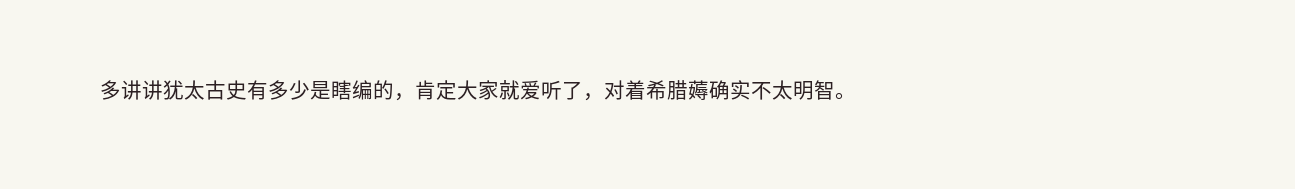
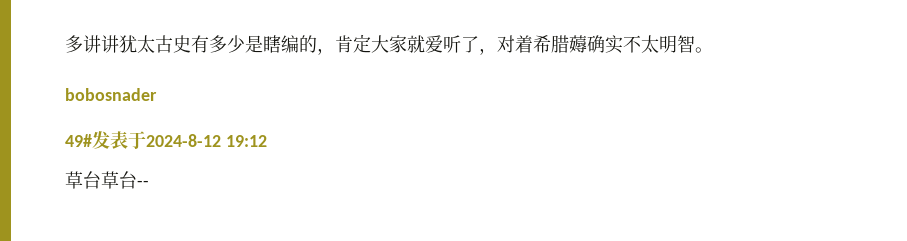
(856, 96) none -> [65,88,157,101] [65,131,267,149] [65,171,149,189] // bobosnader // 49#发表于2024-8-12 19:12 // 草台草台--

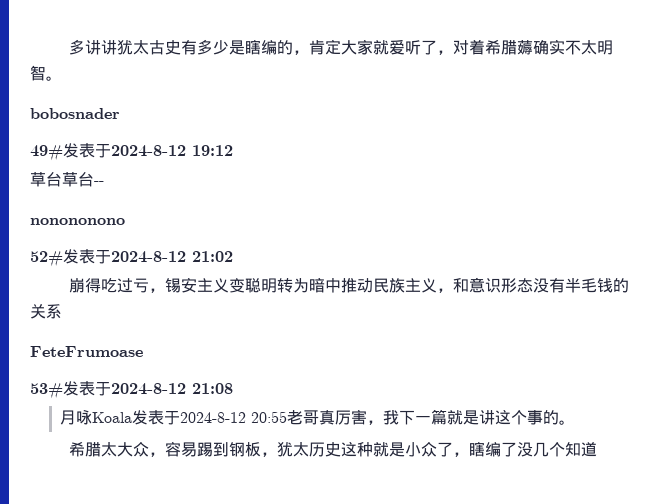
(149, 183) none -> [30,218,125,225] [30,249,233,267] [68,277,629,293] [30,304,62,319] [30,346,143,357] [30,381,233,399] [60,409,576,425] [68,441,597,457] // nonononono // 52#发表于2024-8-12 21:02 // 崩得吃过亏，锡安主义变聪明转为暗中推动民族主义，和意识形态没有半毛钱的关系 // FeteFrumoase // 53#发表于2024-8-12 21:08 // 月咏Koala发表于2024-8-12 20:55老哥真厉害，我下一篇就是讲这个事的。 // 希腊太大众，容易踢到钢板，犹太历史这种就是小众了，瞎编了没几个知道

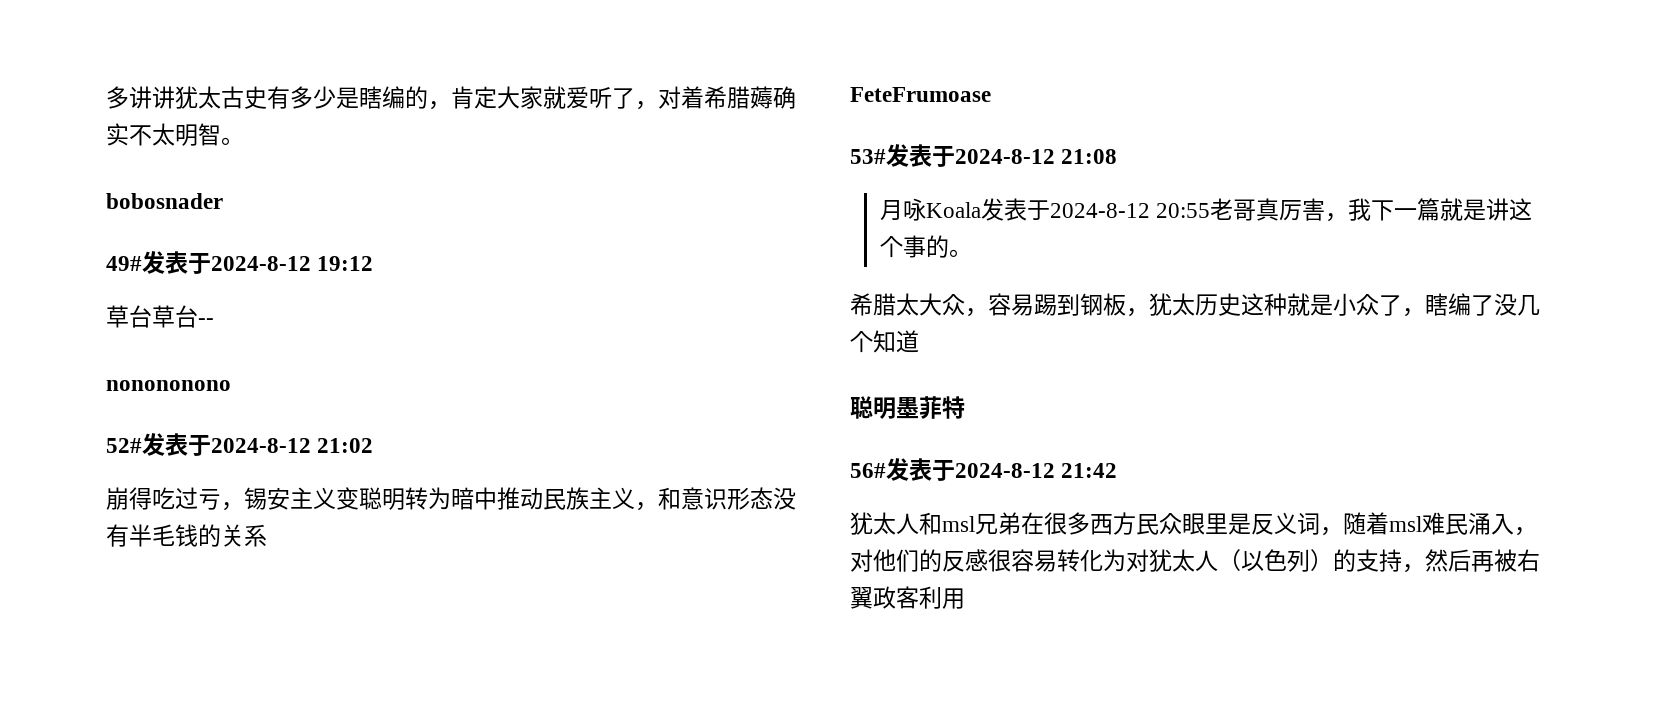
(597, 449) none -> [850,396,965,419] [850,458,1118,481] [850,512,1537,536] [850,549,1540,573] [850,586,965,609] // 聪明墨菲特 // 56#发表于2024-8-12 21:42 // 犹太人和msl兄弟在很多西方民众眼里是反义词，随着msl难民涌入，对他们的反感很容易转化为对犹太人（以色列）的支持，然后再被右翼政客利用

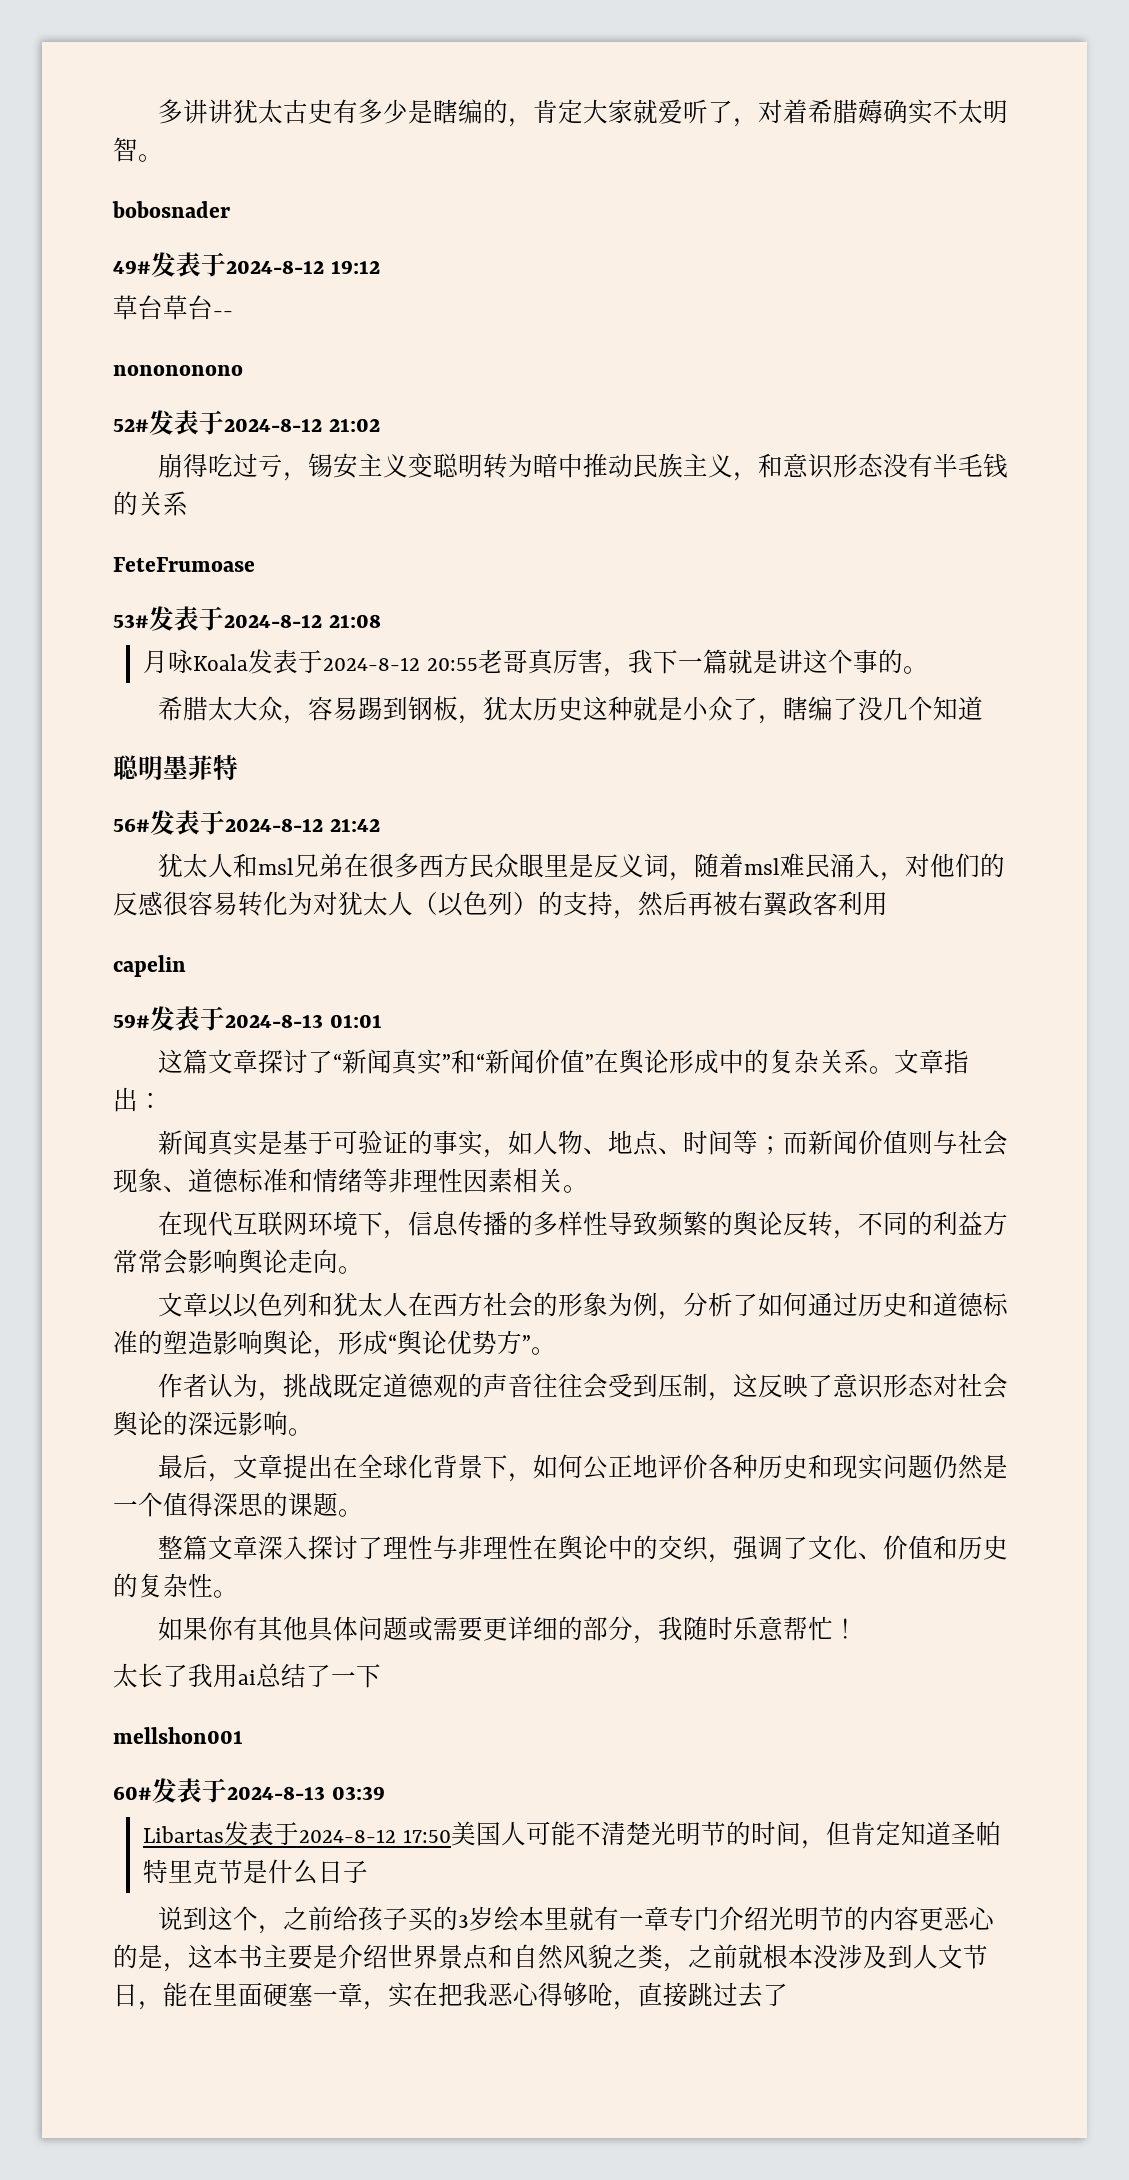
(965, 598) none -> [113,955,186,977] [113,1006,382,1031] [157,1049,969,1075] [113,1087,163,1112] [157,1130,1008,1158] [113,1168,588,1193] [157,1211,1008,1239] [113,1249,363,1275] [157,1292,1009,1320] [113,1330,556,1358] [157,1373,1008,1401] [113,1411,313,1436] [157,1454,1008,1482] [113,1492,363,1517] [157,1535,1008,1563] [113,1573,238,1598] [157,1616,858,1644] [113,1663,381,1688] [113,1727,243,1744] [113,1778,385,1803] [143,1821,1001,1849] [143,1859,369,1885] [157,1906,995,1934] [113,1944,988,1972] [113,1982,788,2010] // capelin // 59#发表于2024-8-13 01:01 // 这篇文章探讨了“新闻真实”和“新闻价值”在舆论形成中的复杂关系。文章指出： // 新闻真实是基于可验证的事实，如人物、地点、时间等；而新闻价值则与社会现象、道德标准和情绪等非理性因素相关。 // 在现代互联网环境下，信息传播的多样性导致频繁的舆论反转，不同的利益方常常会影响舆论走向。 // 文章以以色列和犹太人在西方社会的形象为例，分析了如何通过历史和道德标准的塑造影响舆论，形成“舆论优势方”。 // 作者认为，挑战既定道德观的声音往往会受到压制，这反映了意识形态对社会舆论的深远影响。 // 最后，文章提出在全球化背景下，如何公正地评价各种历史和现实问题仍然是一个值得深思的课题。 // 整篇文章深入探讨了理性与非理性在舆论中的交织，强调了文化、价值和历史的复杂性。 // 如果你有其他具体问题或需要更详细的部分，我随时乐意帮忙！ // 太长了我用ai总结了一下 // mellshon001 // 60#发表于2024-8-13 03:39 // Libartas发表于2024-8-12 17:50美国人可能不清楚光明节的时间，但肯定知道圣帕特里克节是什么日子 // 说到这个，之前给孩子买的3岁绘本里就有一章专门介绍光明节的内容更恶心的是，这本书主要是介绍世界景点和自然风貌之类，之前就根本没涉及到人文节日，能在里面硬塞一章，实在把我恶心得够呛，直接跳过去了

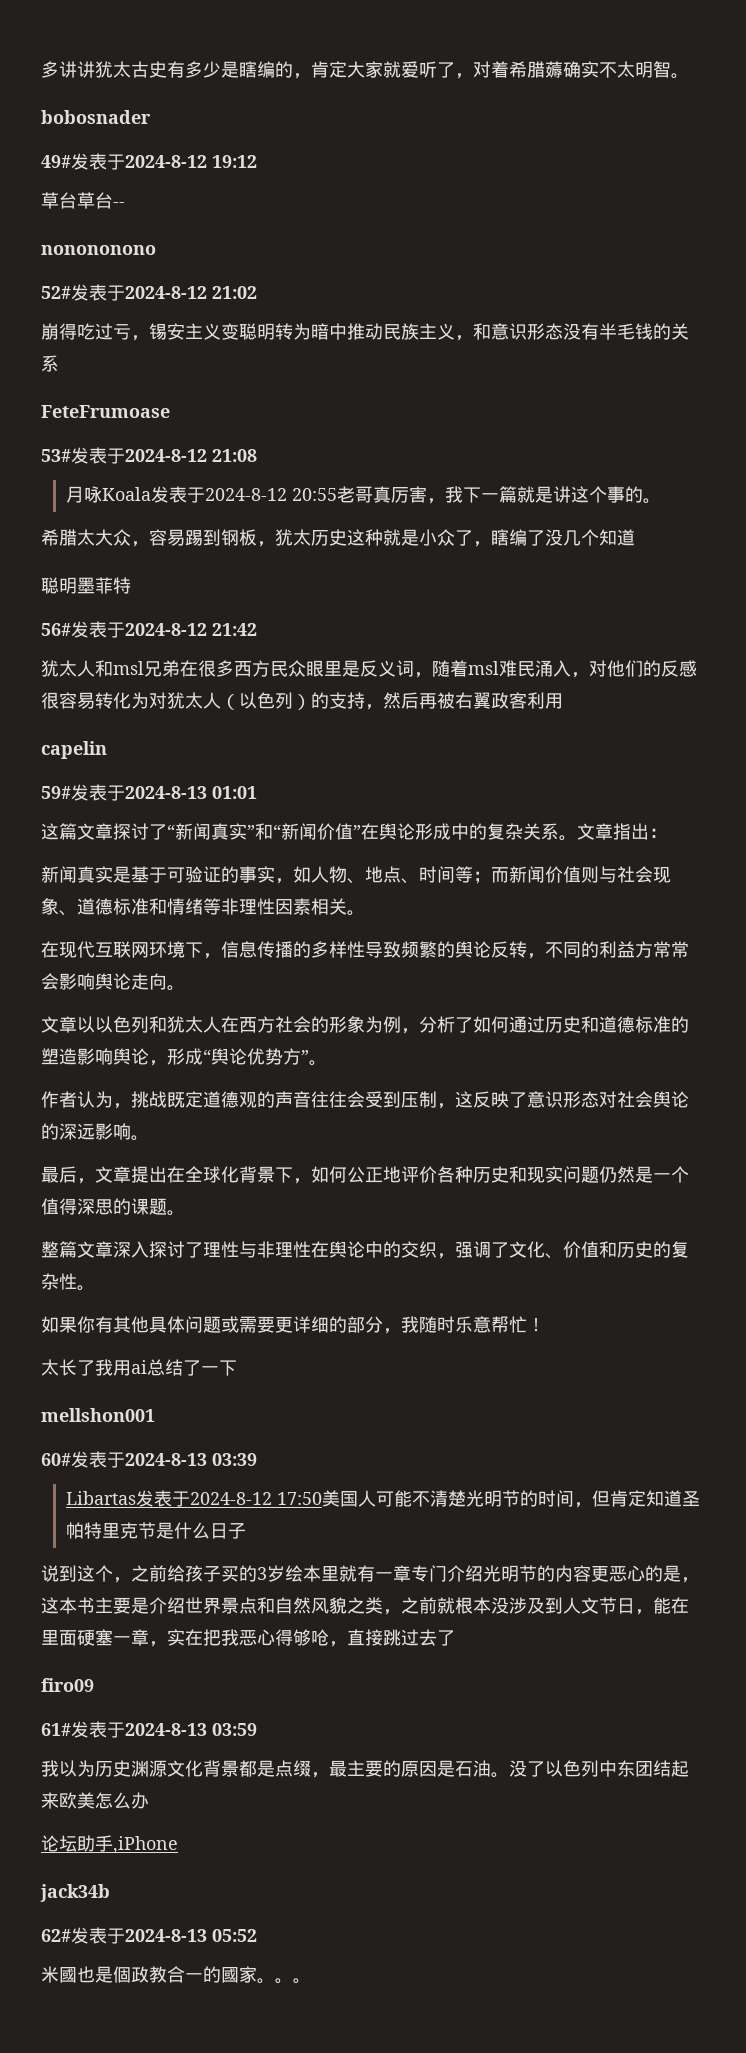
(788, 1994) none -> [41,1678,94,1692] [41,1721,257,1738] [41,1760,689,1778] [41,1792,149,1809] [41,1835,178,1854] [40,1884,110,1902] [41,1927,257,1944] [41,1966,311,1984] // firo09 // 61#发表于2024-8-13 03:59 // 我以为历史渊源文化背景都是点缀，最主要的原因是石油。没了以色列中东团结起来欧美怎么办 // 论坛助手,iPhone // jack34b // 62#发表于2024-8-13 05:52 // 米國也是個政教合一的國家。。。

